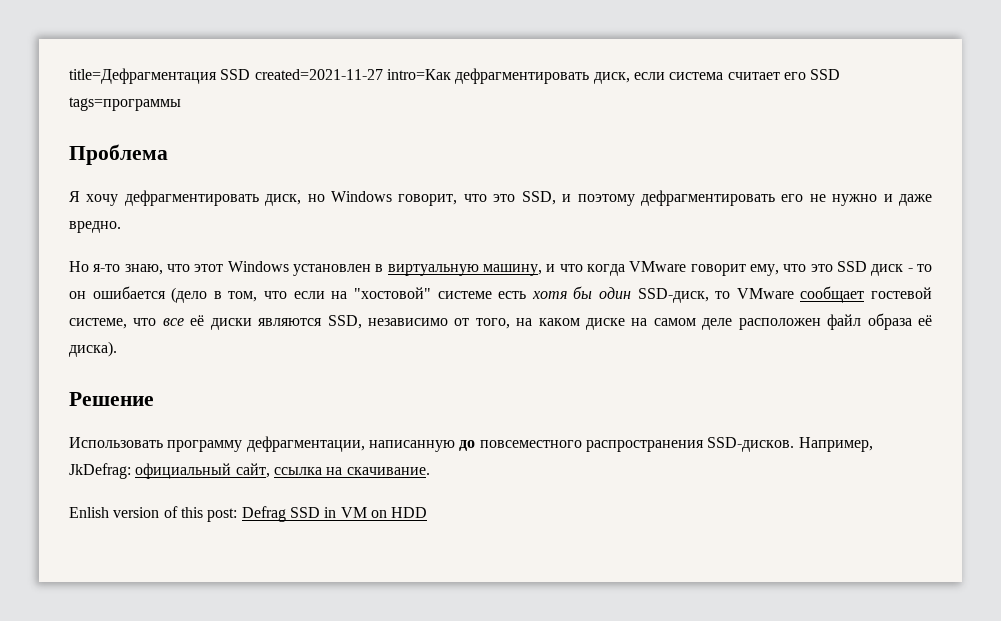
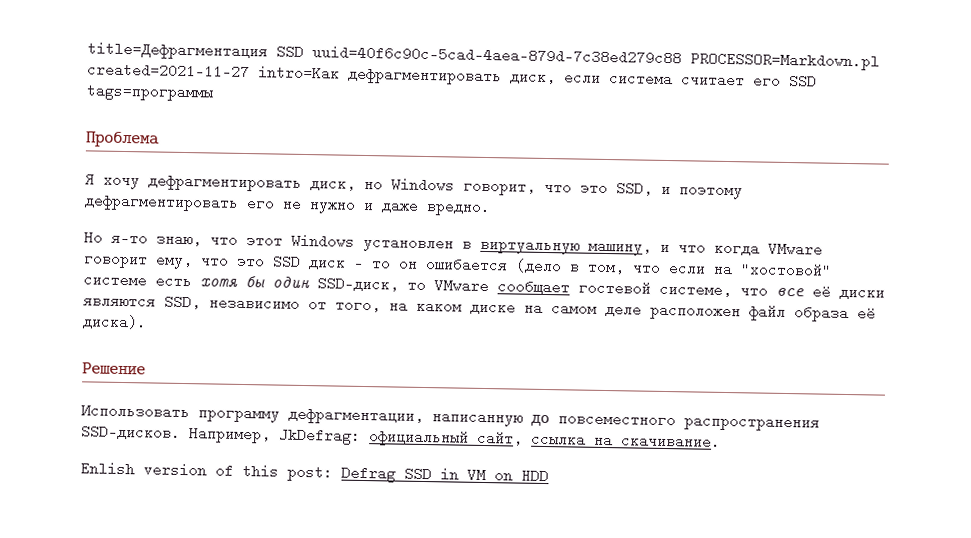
(251, 74) none -> [312,45,880,71] uuid=40f6c90c-5cad-4aea-879d-7c38ed279c88 PROCESSOR=Markdown.pl

